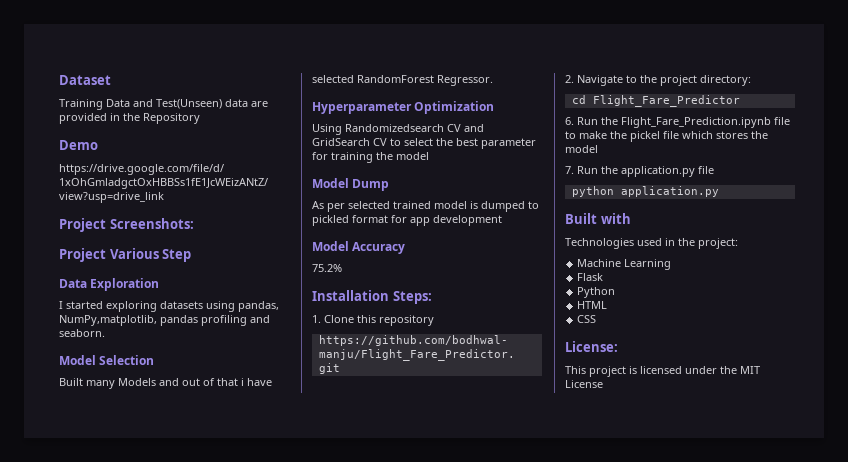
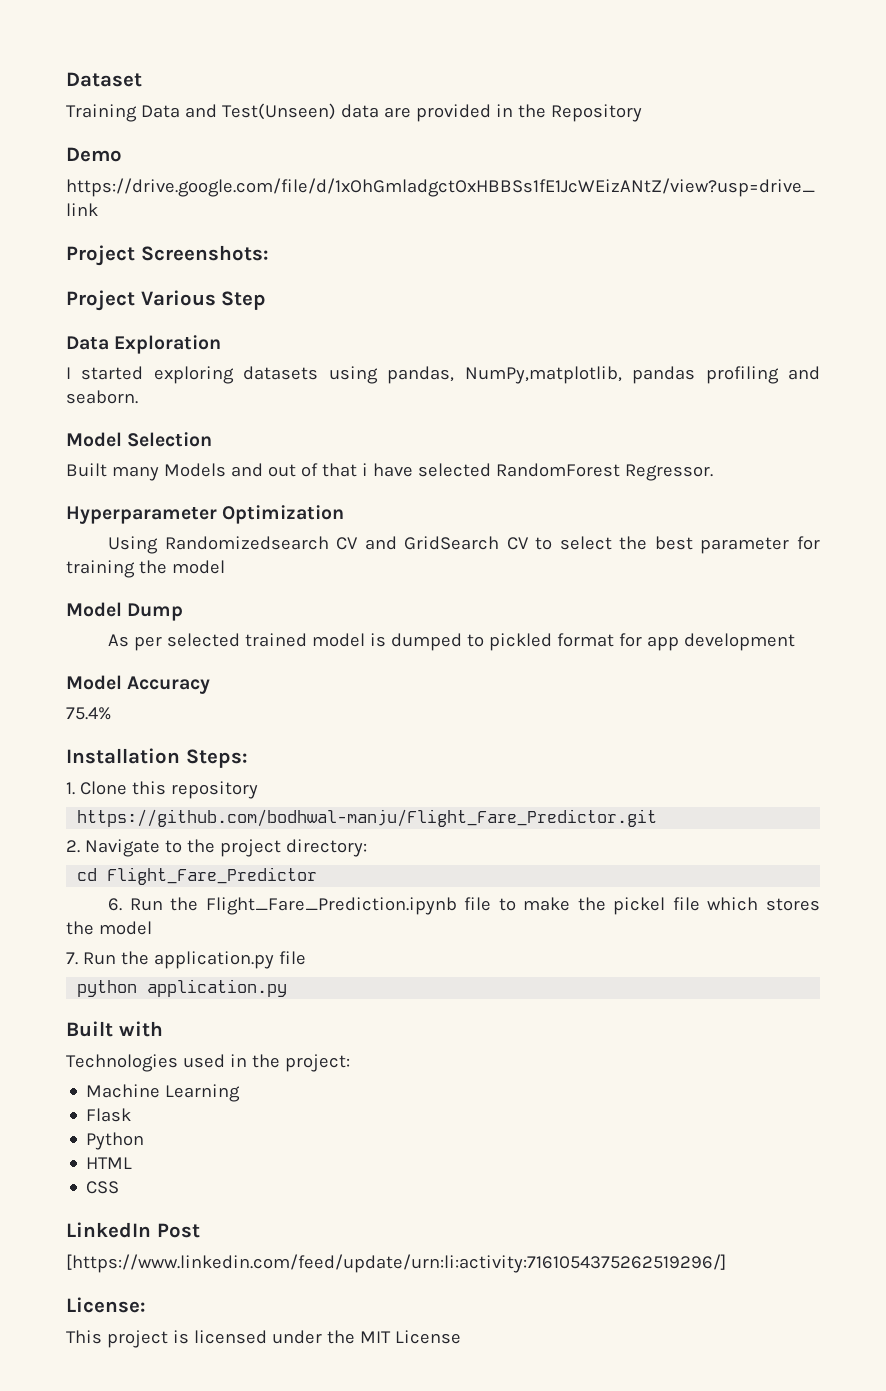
[312,264,342,272] 75.2% -> [66,707,111,720] 75.4%
(597, 319) none -> [66,1222,200,1238] [66,1254,726,1273] // LinkedIn Post // [https://www.linkedin.com/feed/update/urn:li:activity:7161054375262519296/]

